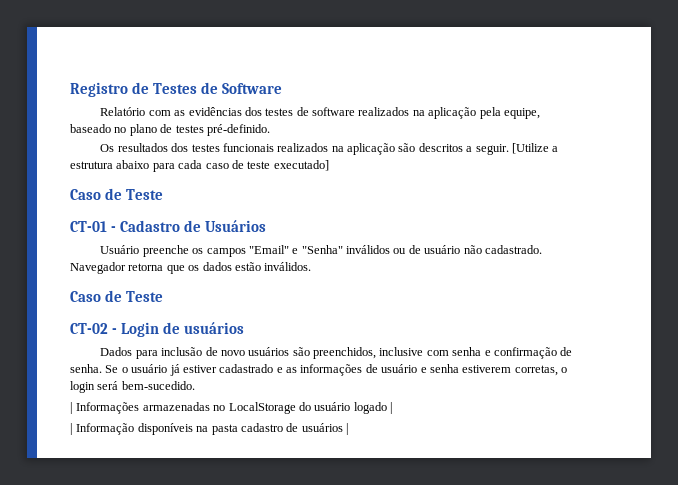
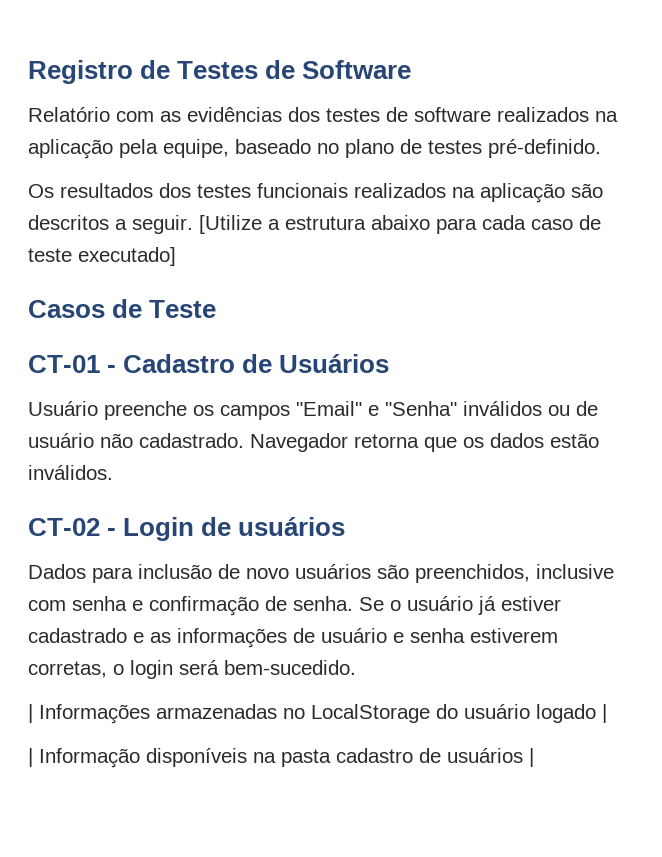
[70,189,101,200] Caso -> [28,300,105,318] Casos
[70,290,164,302] // Caso de Teste -> (113, 472) none

